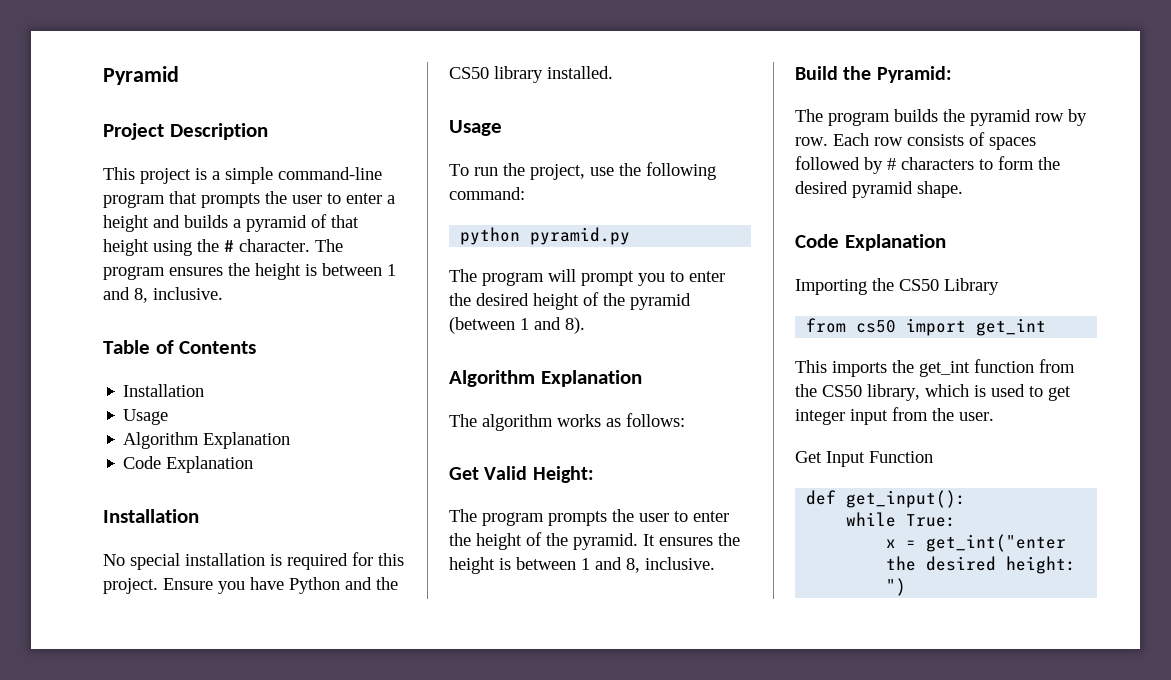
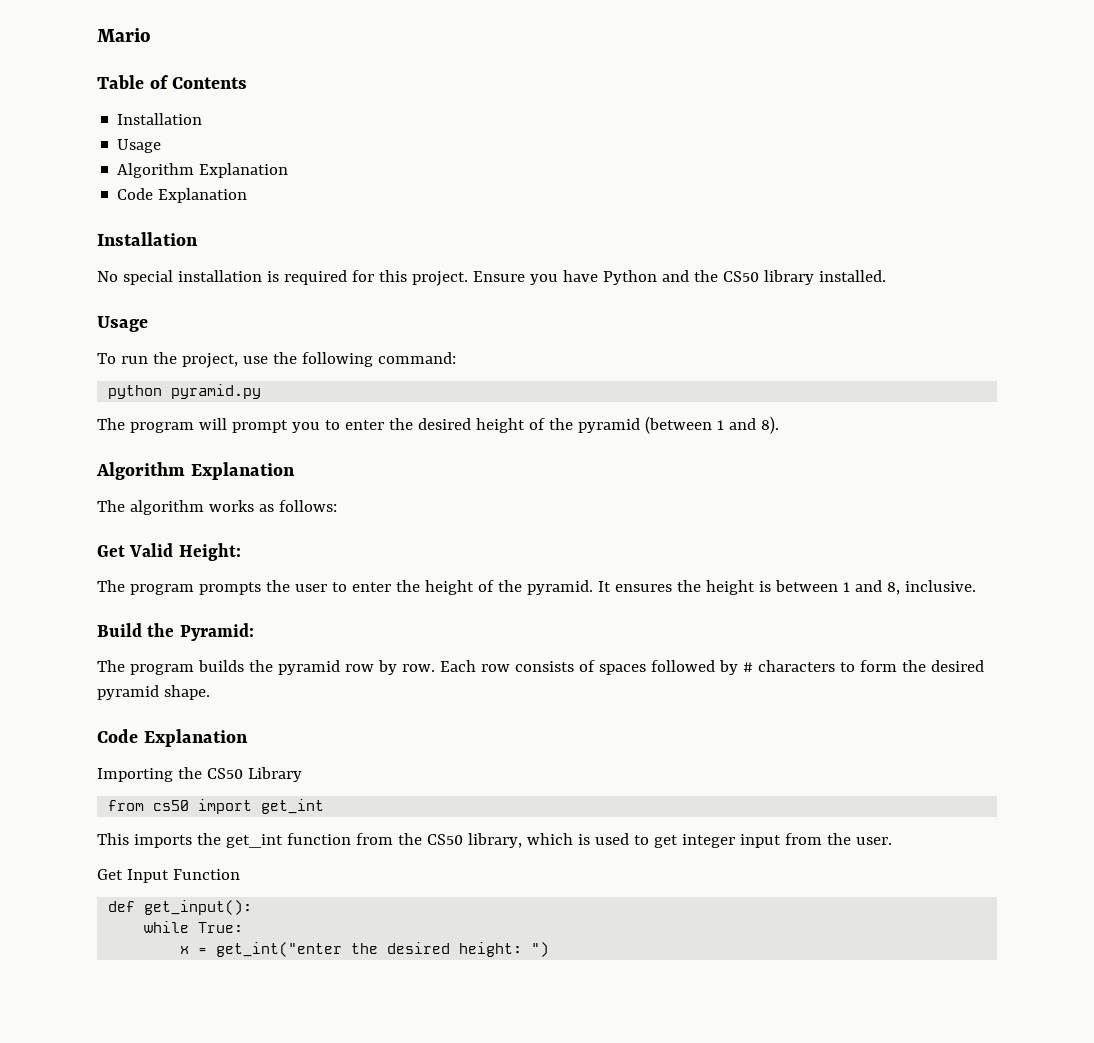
[103,66,179,85] [103,123,268,140] [103,167,382,184] [103,191,395,208] [103,214,359,232] [103,239,343,256] [103,263,396,280] [103,287,223,303] Pyramid // Project Description // This project is a simple command-line program that prompts the user to enter a height and builds a pyramid of that height using the # character. The program ensures the height is between 1 and 8, inclusive. -> [97,28,151,42] Mario

